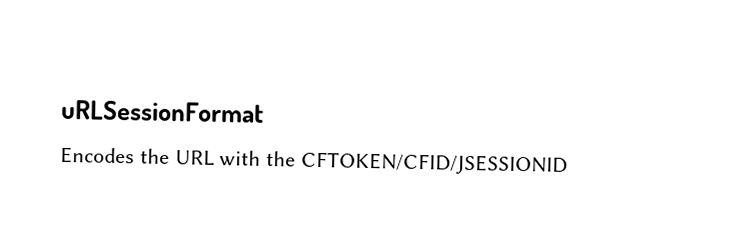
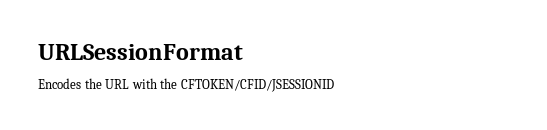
[61,99,264,123] uRLSessionFormat -> [38,44,243,60] URLSessionFormat

